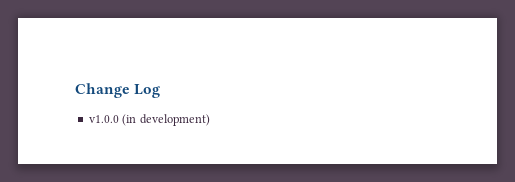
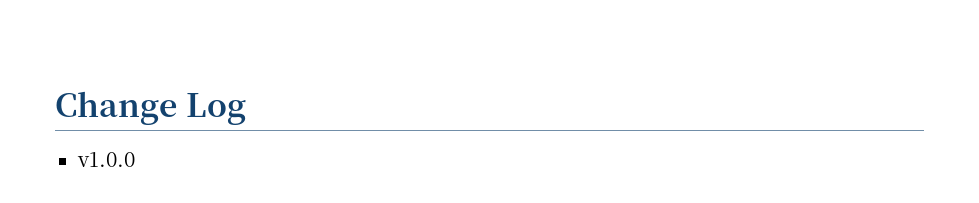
[122,114,210,126] (in development) -> (135, 159) none

